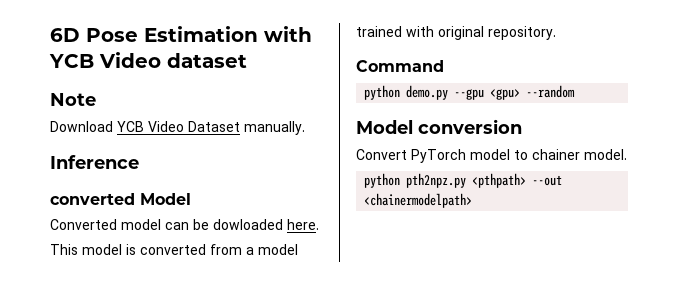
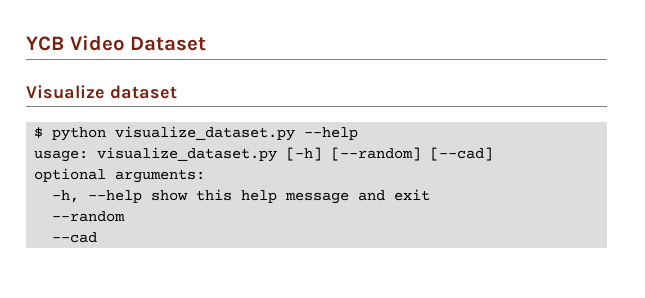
[50,26,312,42] [49,52,247,68] [50,93,96,106] [50,121,305,135] [50,155,139,169] [50,193,191,205] [50,219,319,230] [50,244,298,255] [356,26,556,40] [356,60,444,72] [364,85,576,100] [356,119,522,134] [356,149,627,163] [364,173,563,188] [364,193,473,208] 6D Pose Estimation with YCB Video dataset // Note // Download YCB Video Dataset manually. // Inference // converted Model // Converted model can be dowloaded here. // This model is converted from a model trained with original repository. // Command // python demo.py --gpu <gpu> --random // Model conversion // Convert PyTorch model to chainer model. // python pth2npz.py <pthpath> --out <chainermodelpath> -> [26,35,207,51] [26,85,177,99] [33,126,358,141] [33,147,493,162] [33,168,205,183] [51,189,430,204] [51,211,125,222] [51,232,97,243] YCB Video Dataset // Visualize dataset // $ python visualize_dataset.py --help // usage: visualize_dataset.py [-h] [--random] [--cad] // optional arguments: // -h, --help show this help message and exit // --random // --cad

